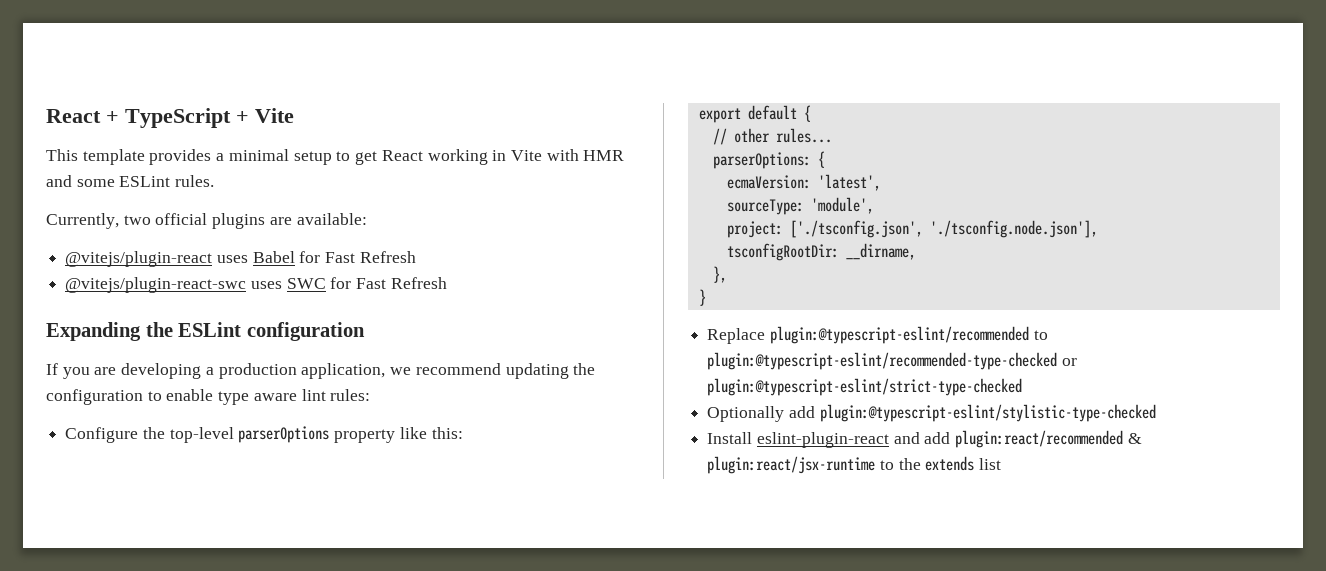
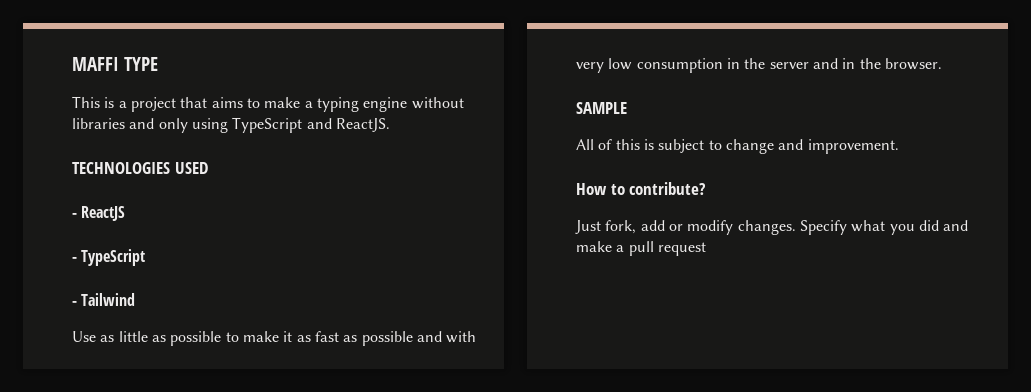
[46,108,294,128] [46,149,625,165] [46,175,215,187] [46,213,367,229] [65,251,416,267] [65,277,447,293] [46,322,365,341] [46,363,596,379] [46,389,371,405] [65,426,463,443] [698,105,811,123] [712,128,832,145] [712,151,825,169] [726,174,881,191] [726,197,874,215] [726,220,1098,238] [726,243,916,261] [712,266,727,283] [698,289,706,306] [707,326,1048,344] [707,352,1077,370] [707,378,1023,396] [707,404,1156,422] [707,430,1142,448] [707,456,1002,474] React + TypeScript + Vite // This template provides a minimal setup to get React working in Vite with HMR and some ESLint rules. // Currently, two official plugins are available: // @vitejs/plugin-react uses Babel for Fast Refresh // @vitejs/plugin-react-swc uses SWC for Fast Refresh // Expanding the ESLint configuration // If you are developing a production application, we recommend updating the configuration to enable type aware lint rules: // Configure the top-level parserOptions property like this: // export default { // // other rules... // parserOptions: { // ecmaVersion: 'latest', // sourceType: 'module', // project: ['./tsconfig.json', './tsconfig.node.json'], // tsconfigRootDir: __dirname, // }, // } // Replace plugin:@typescript-eslint/recommended to plugin:@typescript-eslint/recommended-type-checked or plugin:@typescript-eslint/strict-type-checked // Optionally add plugin:@typescript-eslint/stylistic-type-checked // Install eslint-plugin-react and add plugin:react/recommended & plugin:react/jsx-runtime to the extends list -> [72,57,158,71] [72,96,464,112] [72,117,390,133] [72,162,208,174] [72,206,126,221] [72,249,146,266] [72,293,136,306] [72,331,477,346] [576,58,942,73] [576,102,627,114] [576,139,899,154] [576,182,707,195] [575,220,969,235] [576,241,706,256] MAFFI TYPE // This is a project that aims to make a typing engine without libraries and only using TypeScript and ReactJS. // TECHNOLOGIES USED // - ReactJS // - TypeScript // - Tailwind // Use as little as possible to make it as fast as possible and with very low consumption in the server and in the browser. // SAMPLE // All of this is subject to change and improvement. // How to contribute? // Just fork, add or modify changes. Specify what you did and make a pull request

